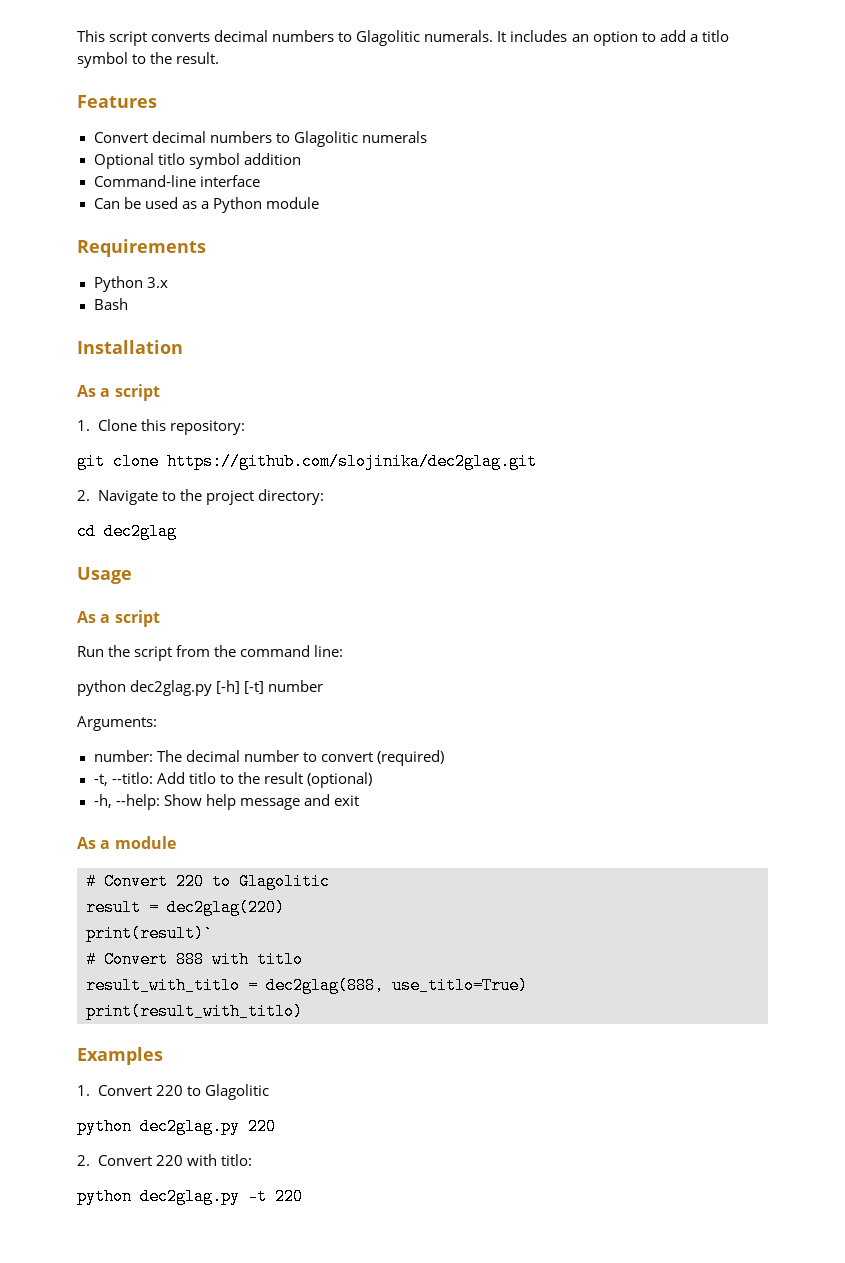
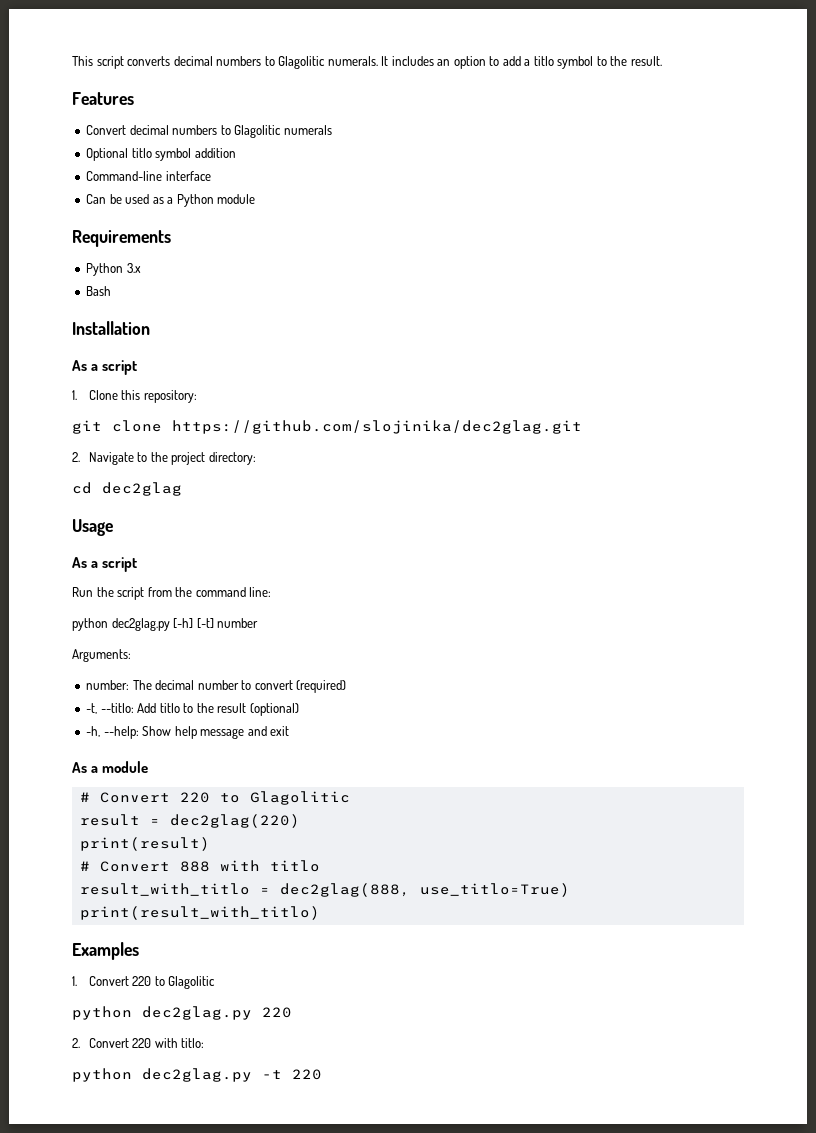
[86,925,213,942] print(result)` -> [79,837,210,851] print(result)

